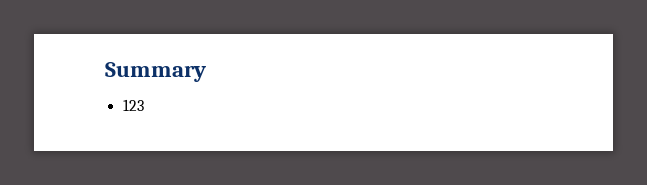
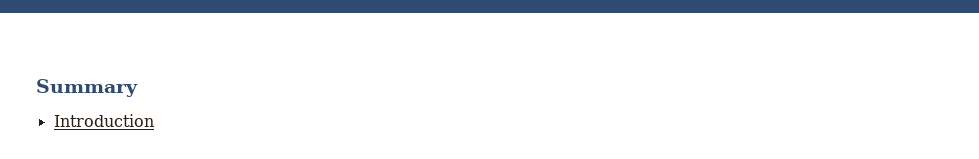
[122,99,144,111] 123 -> [53,114,154,127] Introduction

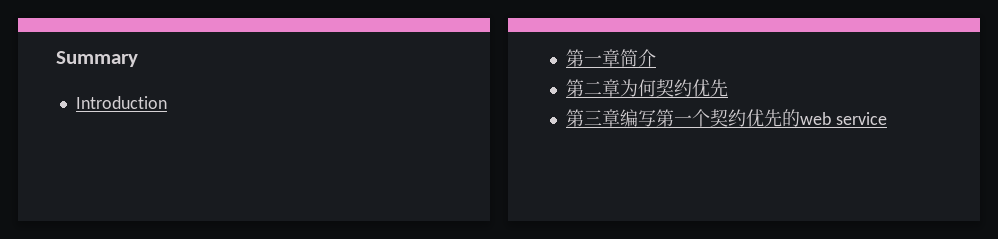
(154, 120) none -> [565,49,656,67] [565,79,728,97] [565,109,887,127] // 第一章简介 // 第二章为何契约优先 // 第三章编写第一个契约优先的web service

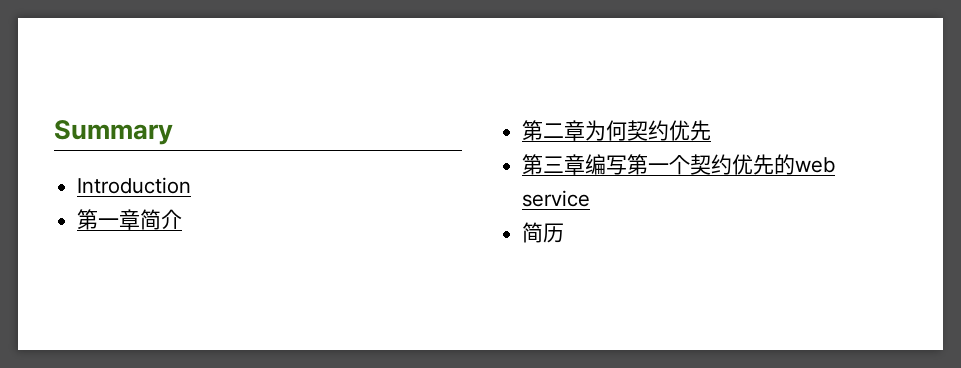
(887, 118) none -> [522,222,565,243] // 简历

